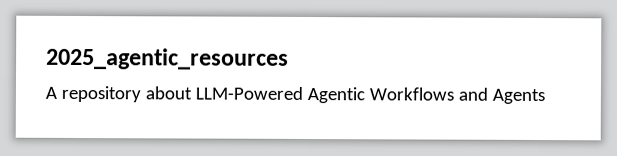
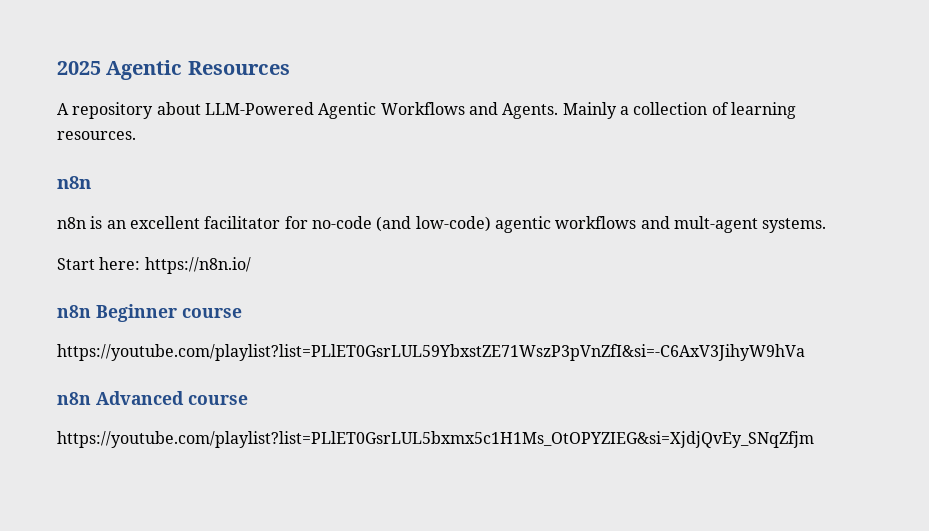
[46,47,289,70] 2025_agentic_resources -> [57,60,290,80] 2025 Agentic Resources
[491,88,545,105] Agents -> [502,102,796,119] [57,131,136,140] [57,176,91,189] [57,216,827,233] [57,257,251,274] [57,304,242,322] [57,344,805,361] [57,391,248,405] [57,431,814,448] Agents. Mainly a collection of learning resources. // n8n // n8n is an excellent facilitator for no-code (and low-code) agentic workflows and mult-agent systems. // Start here: https://n8n.io/ // n8n Beginner course // https://youtube.com/playlist?list=PLlET0GsrLUL59YbxstZE71WszP3pVnZfI&si=-C6AxV3JihyW9hVa // n8n Advanced course // https://youtube.com/playlist?list=PLlET0GsrLUL5bxmx5c1H1Ms_OtOPYZIEG&si=XjdjQvEy_SNqZfjm

